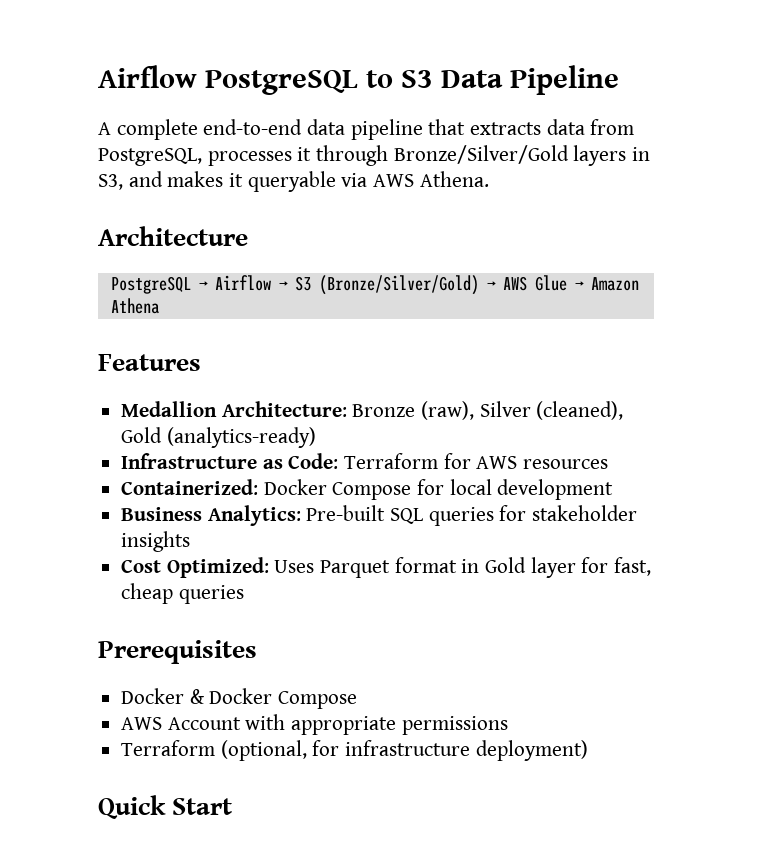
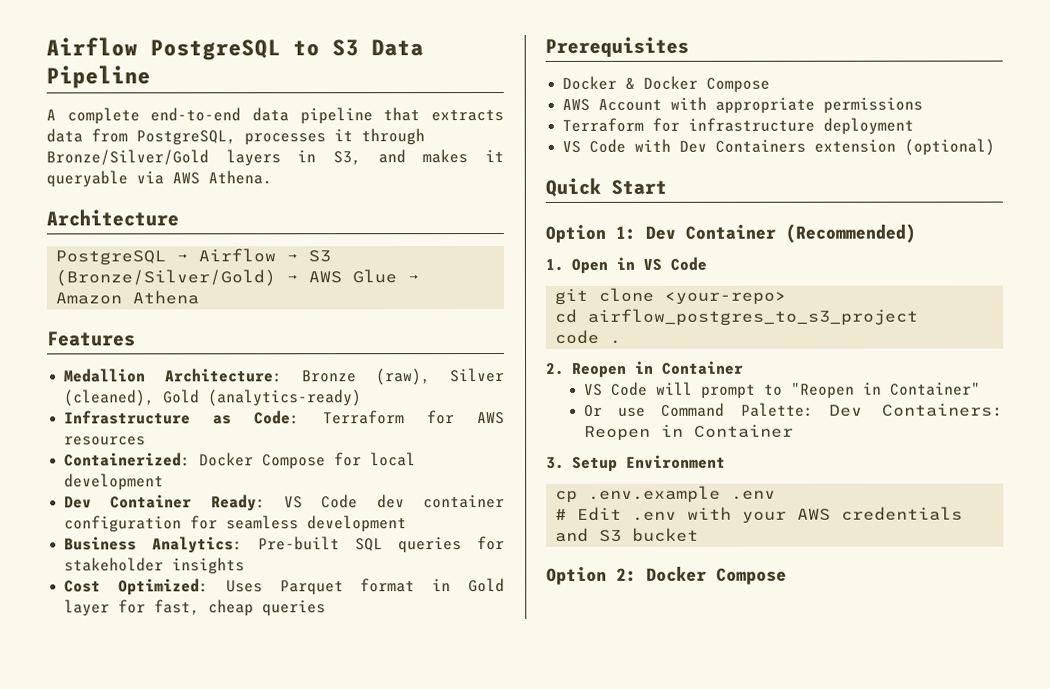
(614, 489) none -> [64,494,505,512] [64,515,408,533] // Dev Container Ready: VS Code dev container configuration for seamless development
[220,740,307,761] (optional, -> (645, 124) none
[475,740,588,761] [98,795,233,819] deployment) // Quick Start -> [823,117,915,135] [562,138,996,156] [545,177,667,197] [545,223,916,243] [545,256,707,274] [554,287,787,305] [554,308,919,326] [554,329,622,344] [546,360,744,378] [583,381,981,399] [583,402,1004,417] [583,424,794,441] [546,454,726,472] [555,485,777,503] [555,506,964,524] [555,527,700,542] [546,566,787,585] deployment // VS Code with Dev Containers extension (optional) // Quick Start // Option 1: Dev Container (Recommended) // 1. Open in VS Code // git clone <your-repo> // cd airflow_postgres_to_s3_project // code . // 2. Reopen in Container // VS Code will prompt to "Reopen in Container" // Or use Command Palette: Dev Containers: Reopen in Container // 3. Setup Environment // cp .env.example .env // # Edit .env with your AWS credentials and S3 bucket // Option 2: Docker Compose

